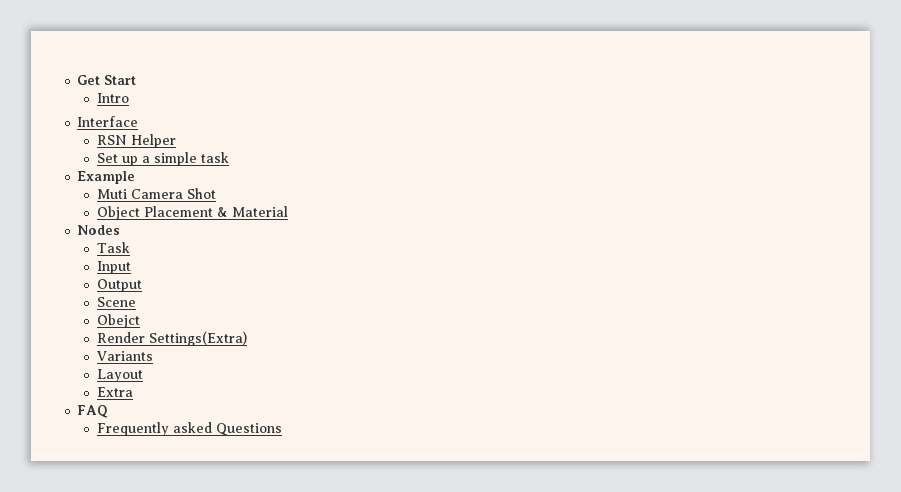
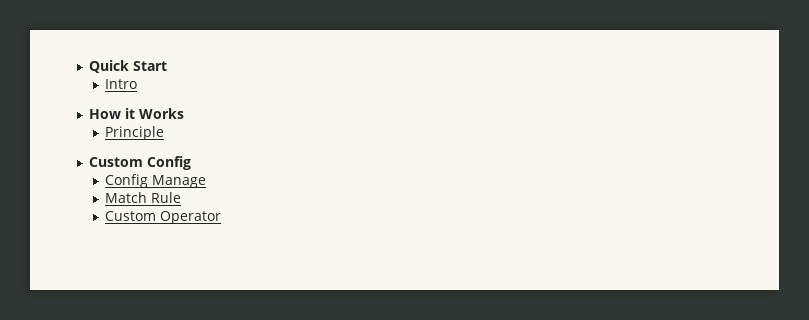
[77,75,101,85] Get -> [89,60,130,73] Quick
[77,116,139,127] [96,134,176,148] [96,152,229,166] [77,171,136,184] [96,188,216,199] [96,206,288,220] [77,225,121,235] [96,242,130,253] [96,261,131,274] [96,279,142,292] [96,297,136,307] [96,314,140,328] [96,331,247,346] [96,351,153,361] [96,369,143,382] [96,387,133,397] [77,405,109,418] [96,422,282,436] Interface // RSN Helper // Set up a simple task // Example // Muti Camera Shot // Object Placement & Material // Nodes // Task // Input // Output // Scene // Obejct // Render Settings(Extra) // Variants // Layout // Extra // FAQ // Frequently asked Questions -> [89,108,185,119] [105,126,165,140] [89,156,192,170] [105,174,207,188] [105,192,182,203] [105,211,222,224] How it Works // Principle // Custom Config // Config Manage // Match Rule // Custom Operator

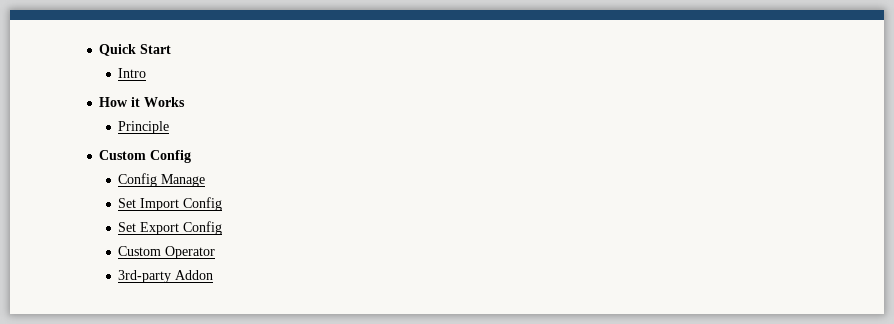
[105,192,182,203] Match Rule -> [118,197,223,211] [118,221,223,235] Set Import Config // Set Export Config
(222, 217) none -> [118,270,214,283] // 3rd-party Addon

